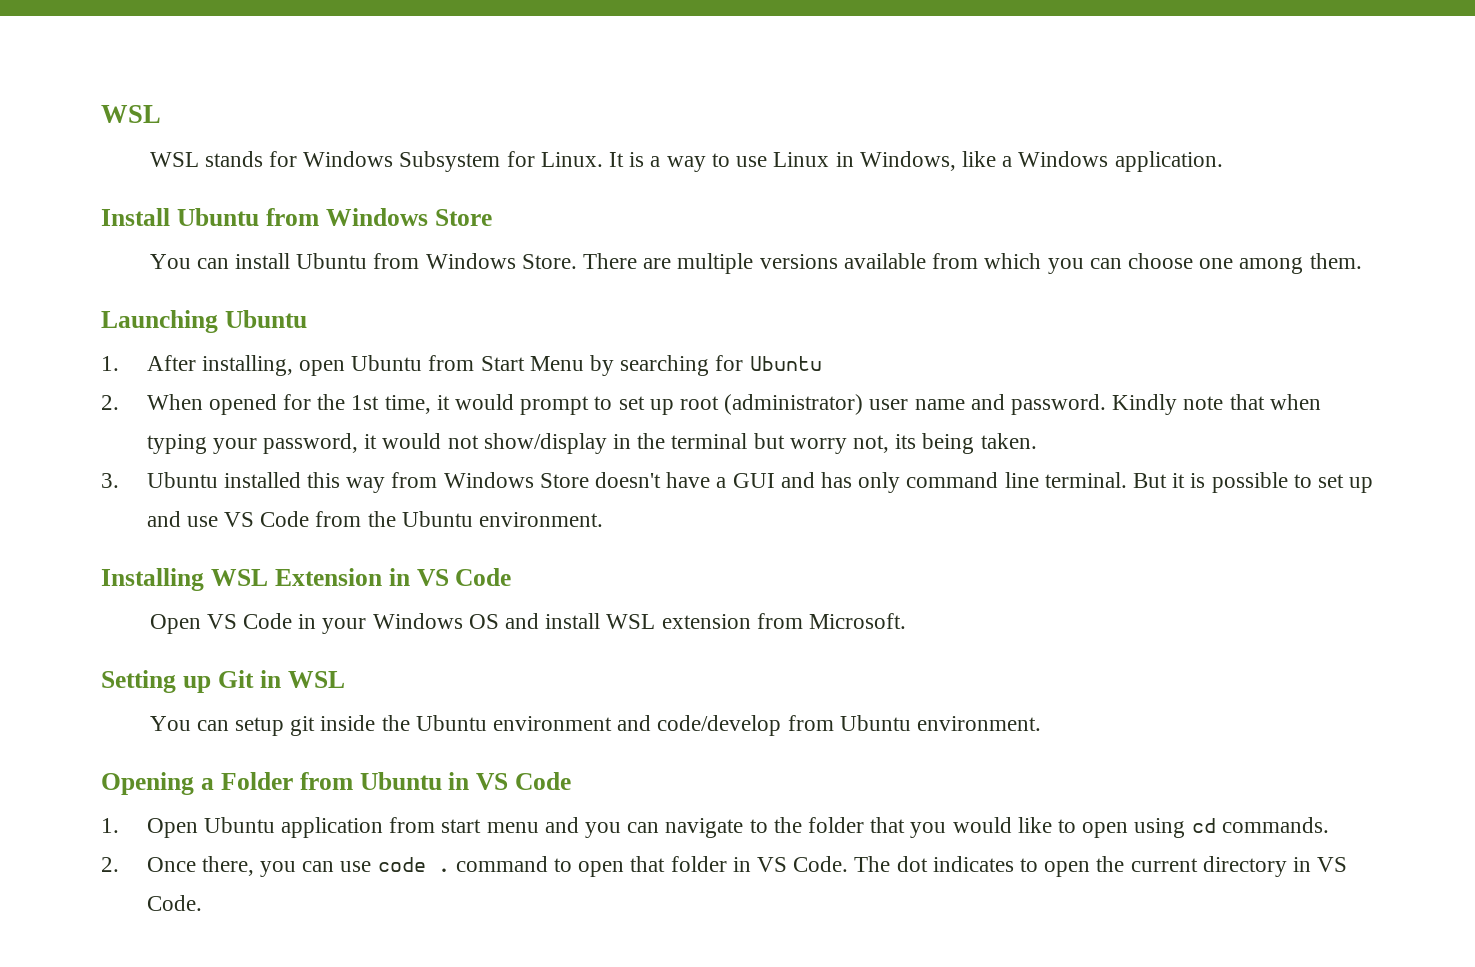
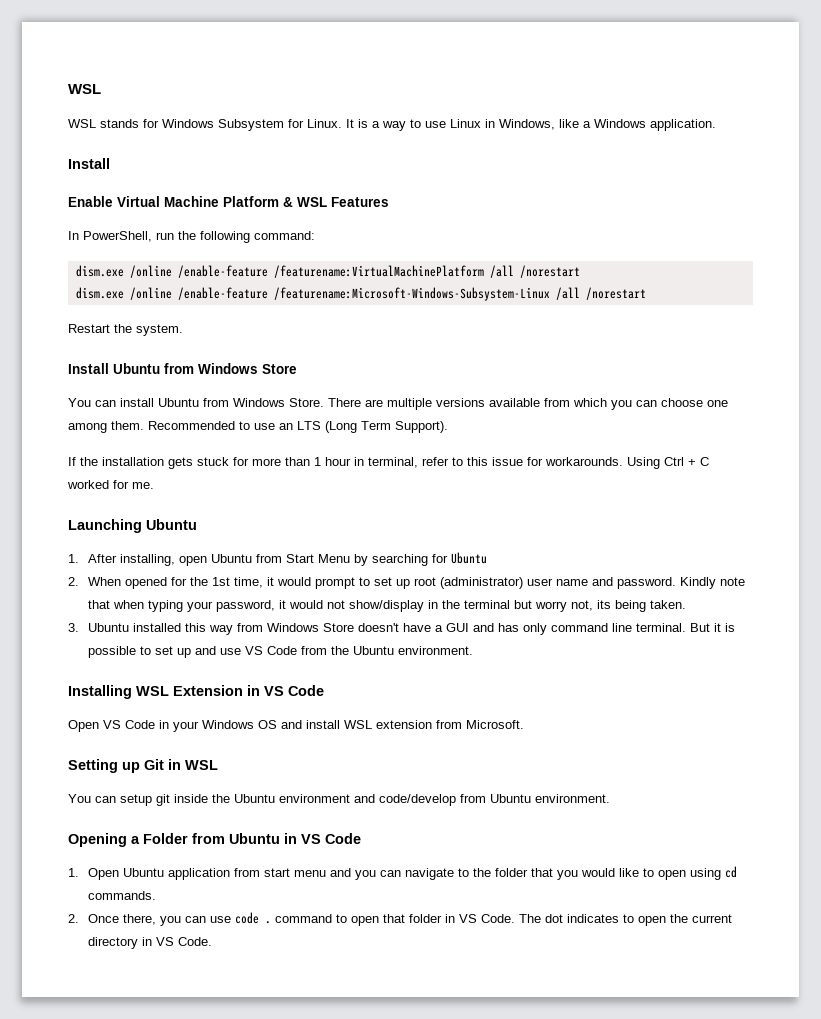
(170, 217) none -> [68,196,389,207] [68,231,315,243] [75,265,580,278] [75,287,646,301] [68,324,183,336] [68,363,109,374] // Enable Virtual Machine Platform & WSL Features // In PowerShell, run the following command: // dism.exe /online /enable-feature /featurename:VirtualMachinePlatform /all /norestart // dism.exe /online /enable-feature /featurename:Microsoft-Windows-Subsystem-Linux /all /norestart // Restart the system. // Install
(1362, 261) none -> [148,421,448,433] [68,457,709,469] [67,480,154,489] Recommended to use an LTS (Long Term Support). // If the installation gets stuck for more than 1 hour in terminal, refer to this issue for workarounds. Using Ctrl + C worked for me.

